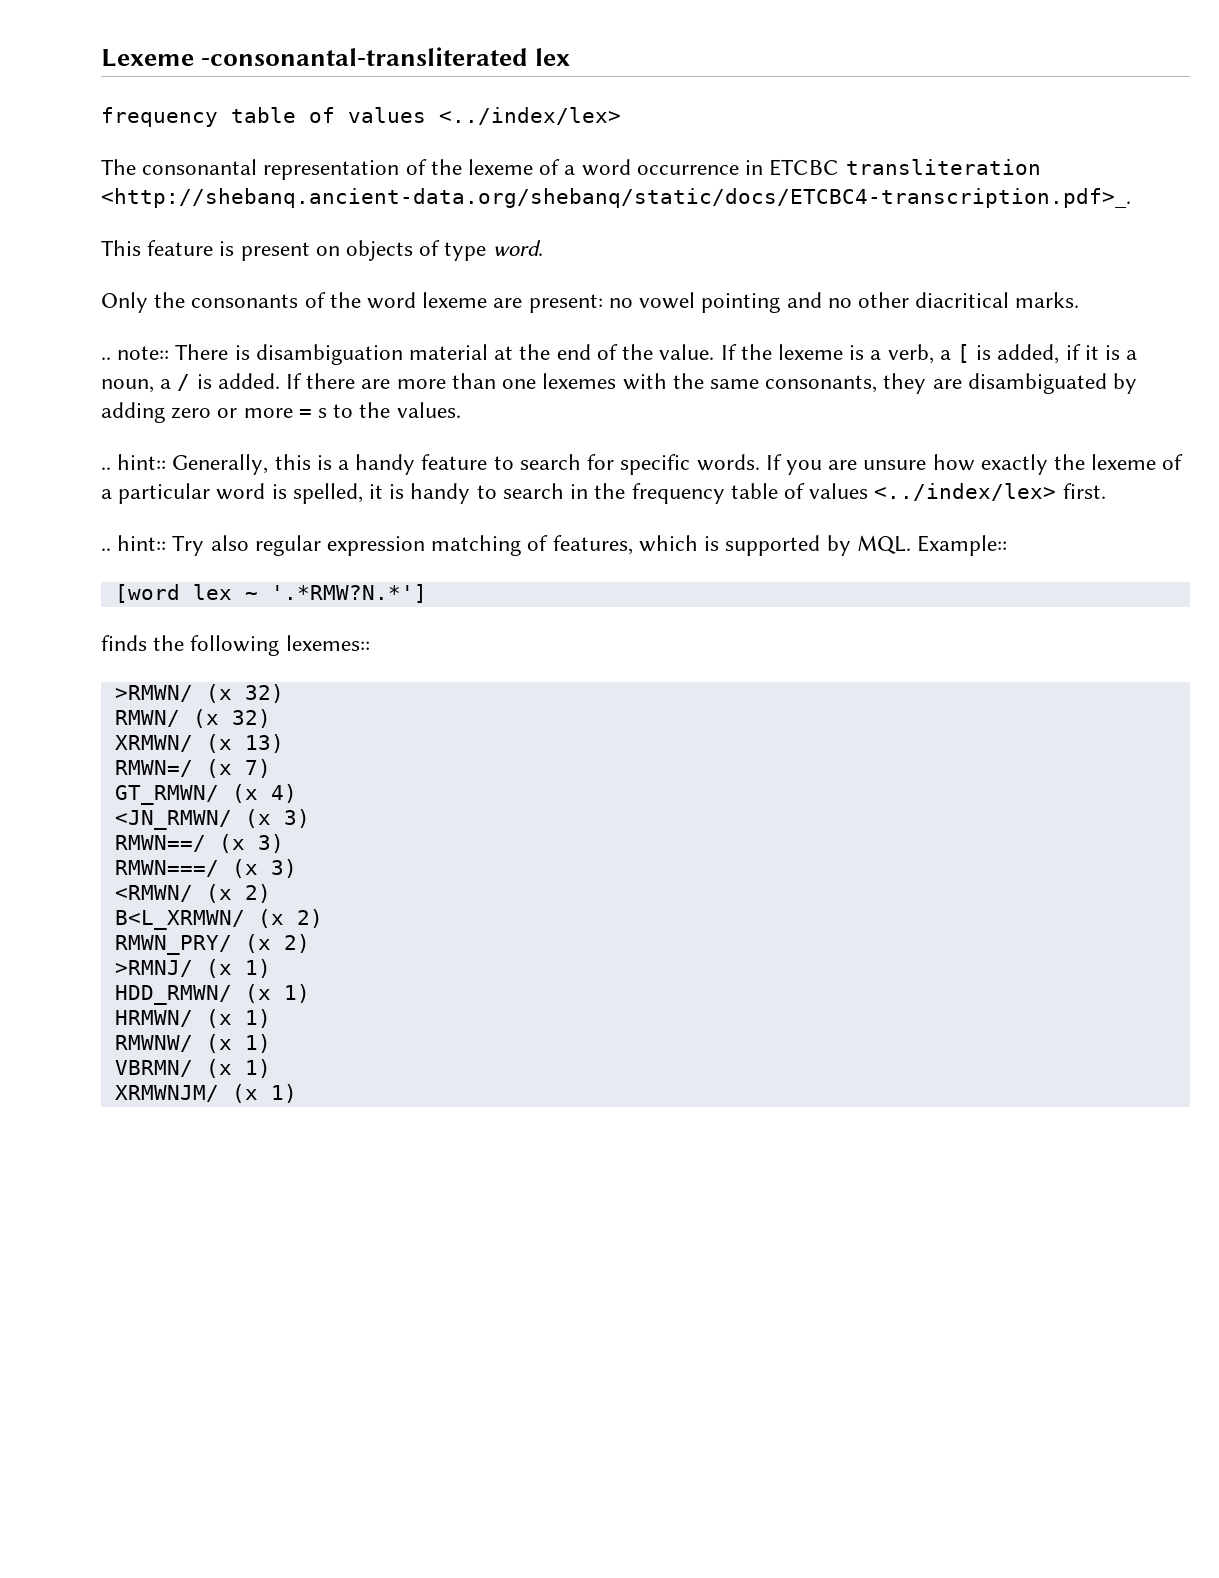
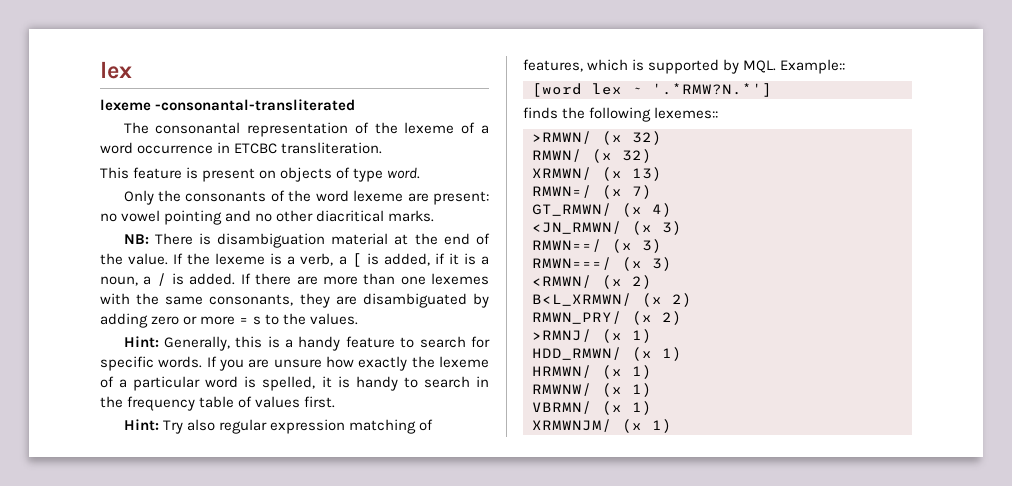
[101,47,529,67] Lexeme -consonantal-transliterated -> (100, 70) none
[101,107,621,127] frequency table of values <../index/lex> -> [100,99,356,111] lexeme -consonantal-transliterated
[845,159,1041,175] [101,188,1131,208] transliteration <http://shebanq.ancient-data.org/shebanq/static/docs/ETCBC4-transcription.pdf>_. -> [281,142,383,154] transliteration.
[101,346,170,360] .. note:: -> [123,234,149,244] NB:
[101,454,167,470] .. hint:: -> [123,336,159,348] Hint:
[874,483,1057,501] <../index/lex> -> (301, 402) none
[101,535,167,551] .. hint:: -> [123,419,159,431] Hint:

